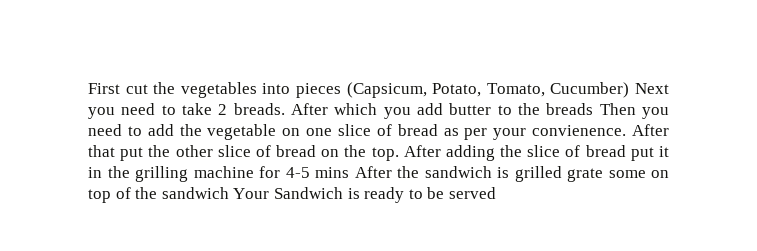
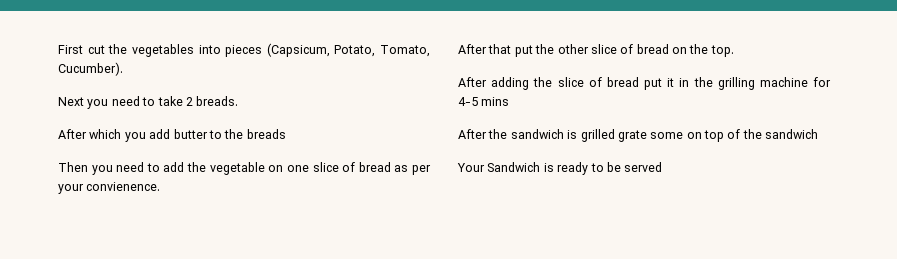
[550,82,630,98] Cucumber) -> [58,62,123,76] Cucumber). //
(285, 109) none -> (239, 101) //
(594, 109) none -> (286, 134) //
(627, 130) none -> (161, 186) //
(399, 154) none -> (734, 51) //
(349, 172) none -> (510, 101) //
(229, 193) none -> (819, 134) //

